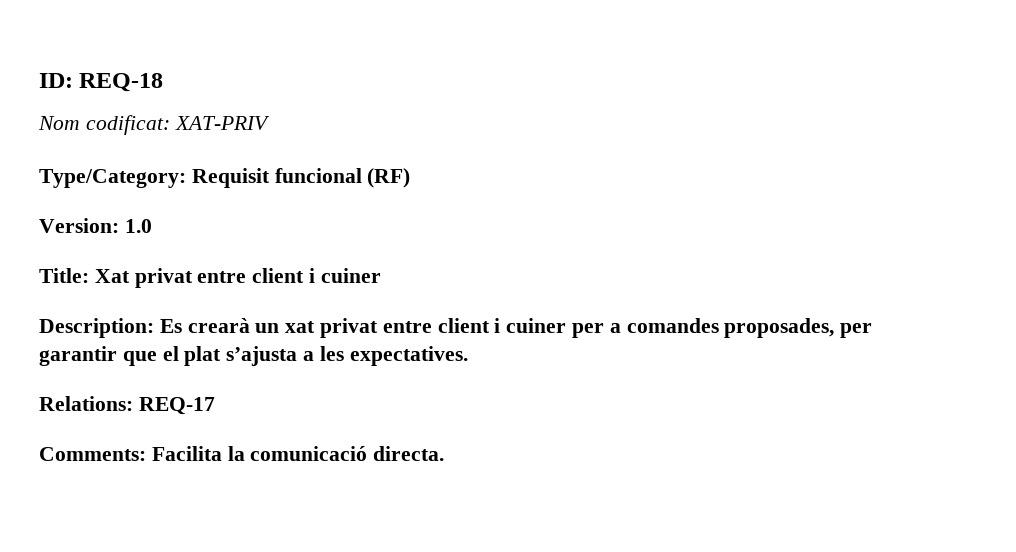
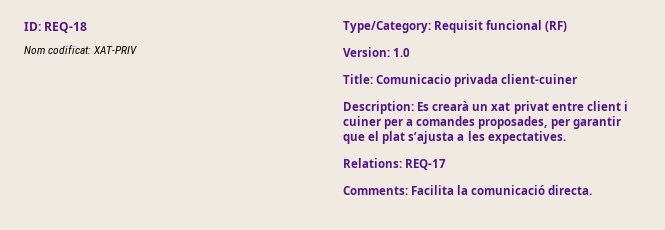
[94,268,381,288] Xat privat entre client i cuiner -> [376,74,578,87] Comunicacio privada client-cuiner

